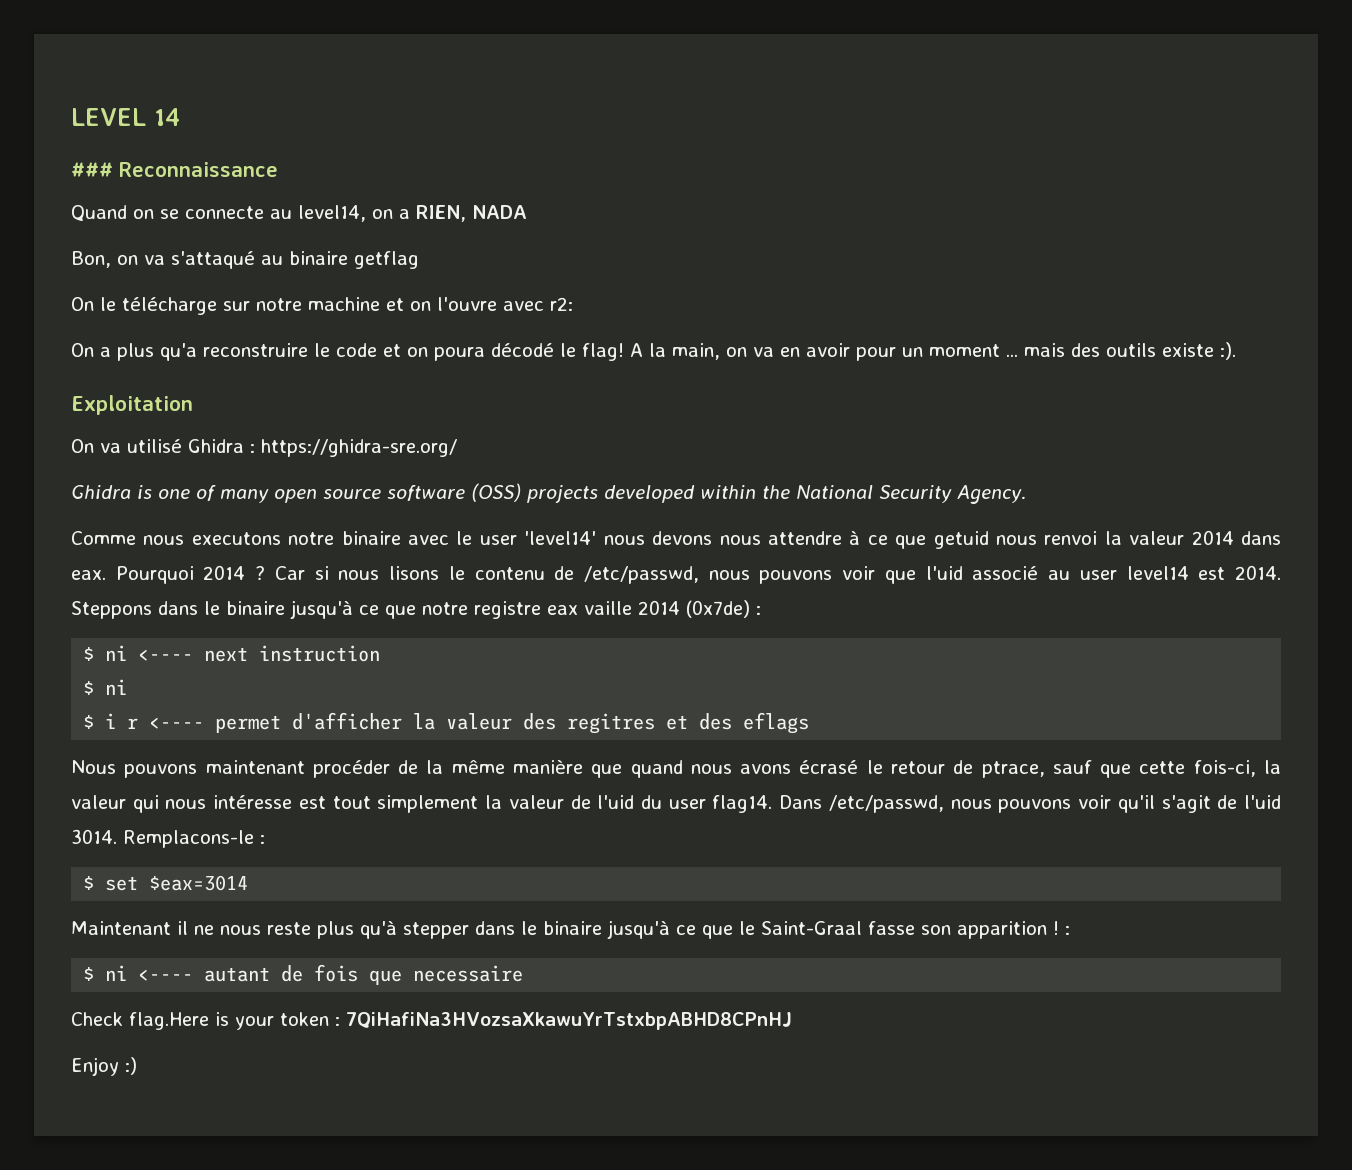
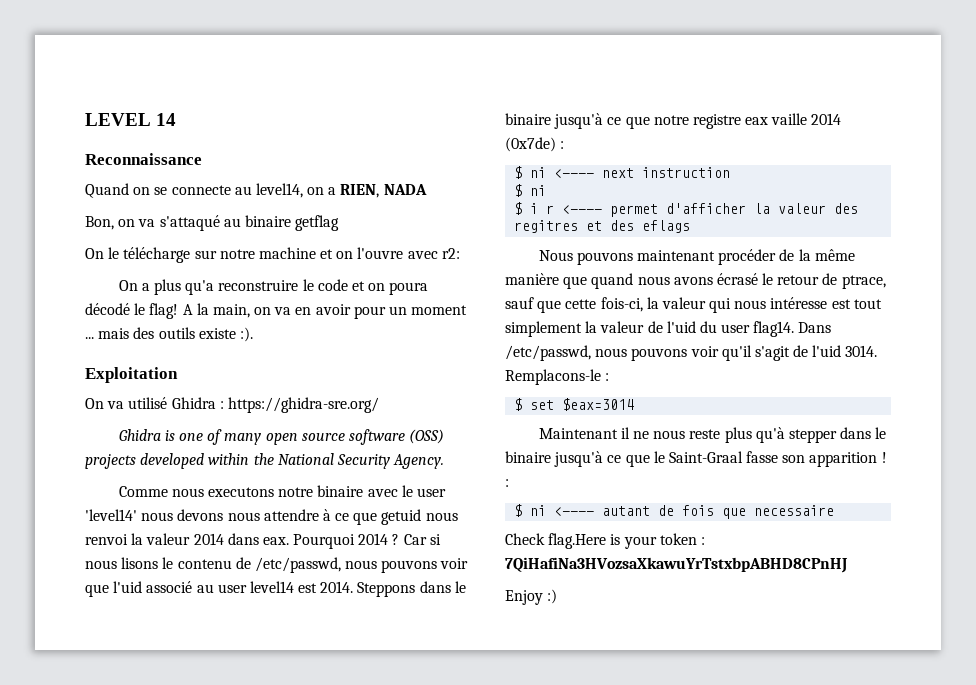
[71,162,113,177] ### -> (177, 119) none

